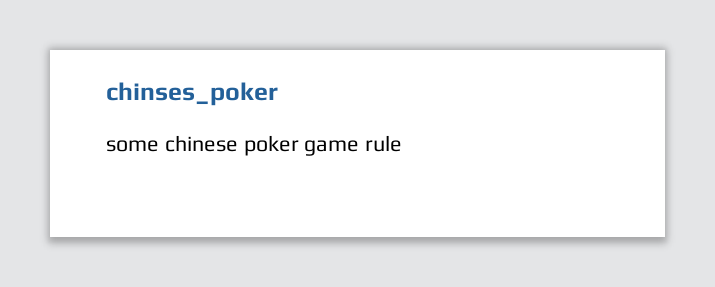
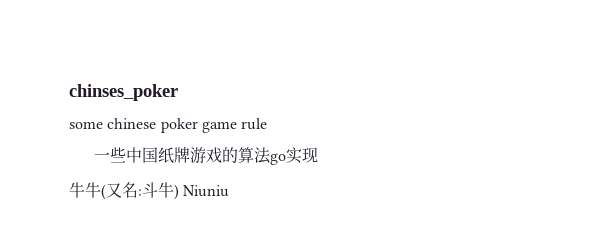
(403, 143) none -> [94,147,319,165] [69,182,230,200] // 一些中国纸牌游戏的算法go实现 // 牛牛(又名:斗牛) Niuniu

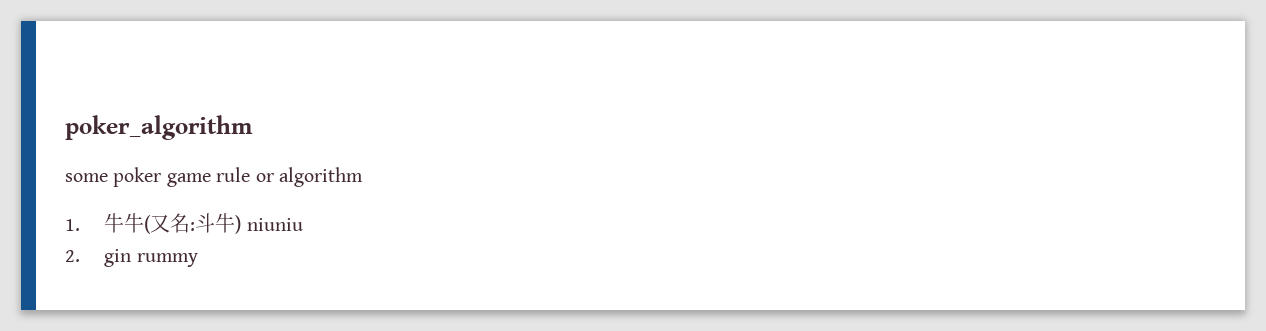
[69,84,178,101] chinses_poker -> [65,115,253,140] poker_algorithm
[107,118,157,129] chinese -> (108, 177) none
[94,147,319,165] // 一些中国纸牌游戏的算法go实现 // -> [255,167,363,187] [65,219,80,231] or algorithm // 1.
[183,185,230,197] Niuniu -> [246,218,303,231] [65,249,198,267] niuniu // 2. gin rummy

